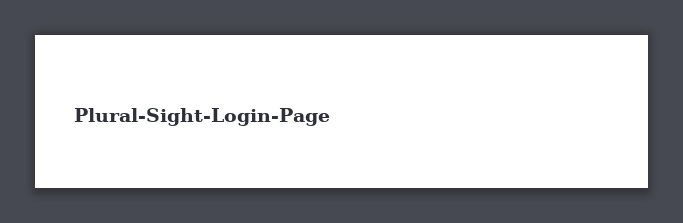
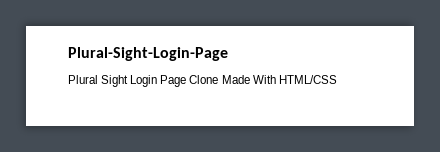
(330, 117) none -> [68,75,337,87] // Plural Sight Login Page Clone Made With HTML/CSS

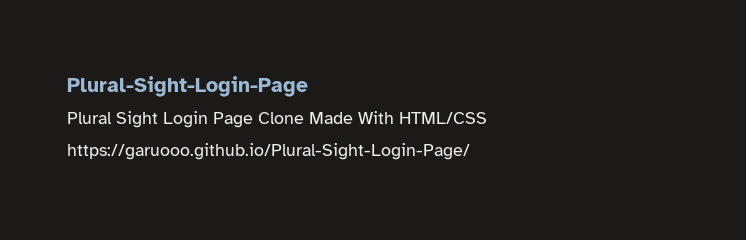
(337, 79) none -> [67,143,470,160] // https://garuooo.github.io/Plural-Sight-Login-Page/

